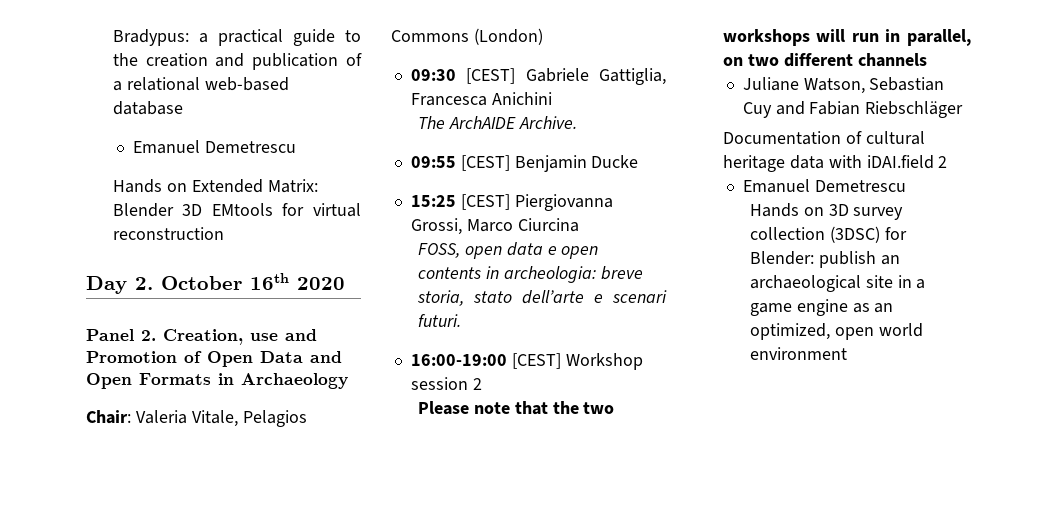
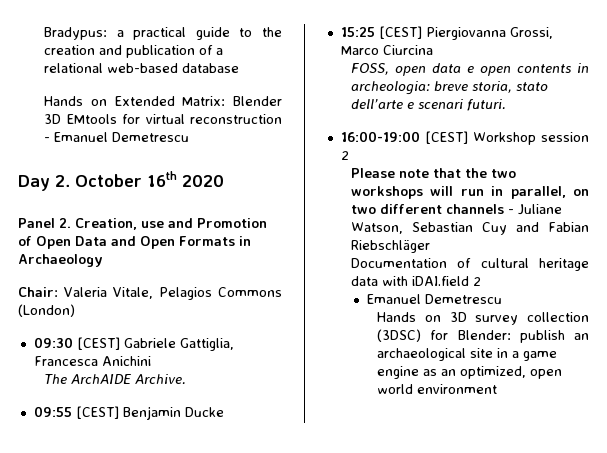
[132,140,296,154] // Emanuel Demetrescu -> (239, 68) none
(224, 233) none -> [43,132,189,142] - Emanuel Demetrescu
(927, 60) // -> [507,209,514,214] -

